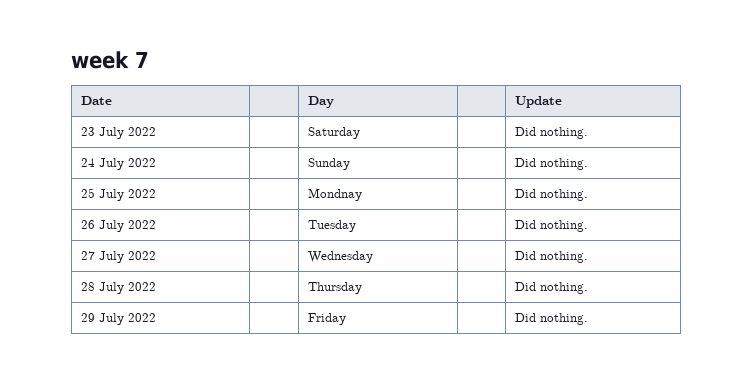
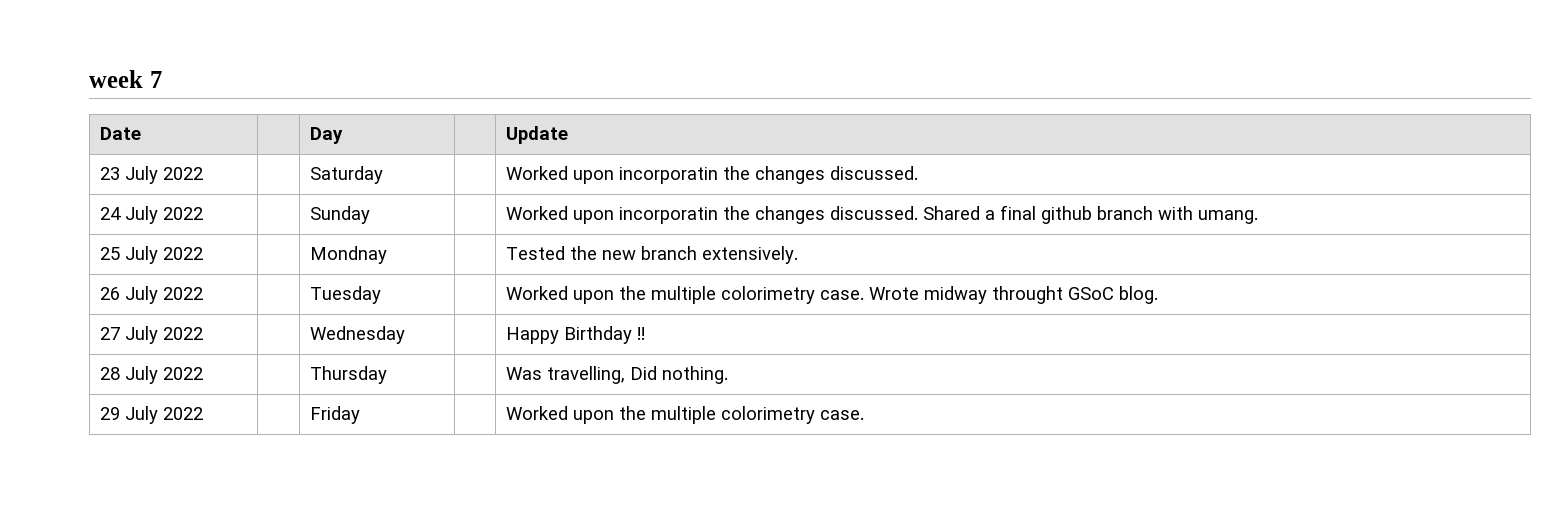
[515,127,589,139] [81,158,157,170] [308,158,351,170] [515,158,589,170] Did nothing. // 24 July 2022 | | Sunday | | Did nothing. -> [506,166,919,184] [100,206,204,224] [310,206,371,224] [506,205,1259,224] Worked upon incorporatin the changes discussed. // 24 July 2022 | | Sunday | | Worked upon incorporatin the changes discussed. Shared a final github branch with umang.
[515,189,589,201] Did nothing. -> [506,246,799,264] Tested the new branch extensively.
[515,220,589,232] Did nothing. -> [506,286,1159,304] Worked upon the multiple colorimetry case. Wrote midway throught GSoC blog.
[515,251,589,263] Did nothing. -> [506,326,646,344] Happy Birthday !!
(363, 288) none -> [506,366,626,384] Was travelling,
[515,313,589,325] Did nothing. -> [506,406,865,424] Worked upon the multiple colorimetry case.

